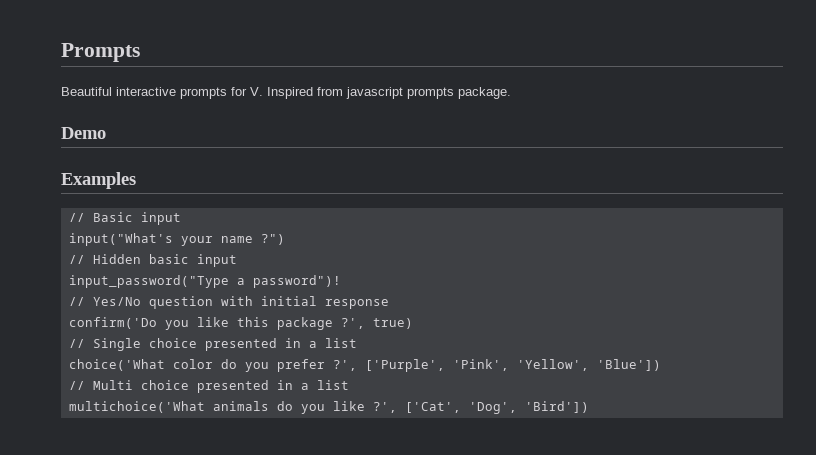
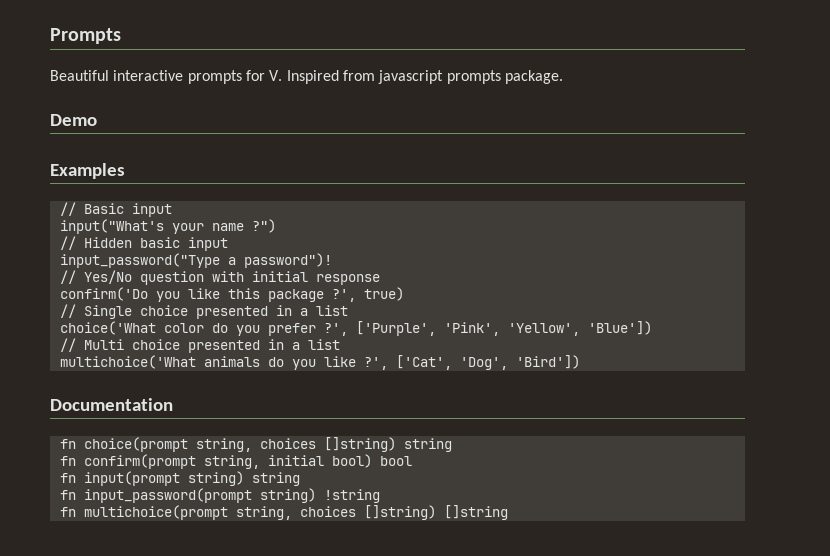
(589, 407) none -> [50,398,173,411] [59,437,452,452] [59,454,412,469] [59,471,300,486] [59,488,380,503] [59,505,508,520] // Documentation // fn choice(prompt string, choices []string) string // fn confirm(prompt string, initial bool) bool // fn input(prompt string) string // fn input_password(prompt string) !string // fn multichoice(prompt string, choices []string) []string

